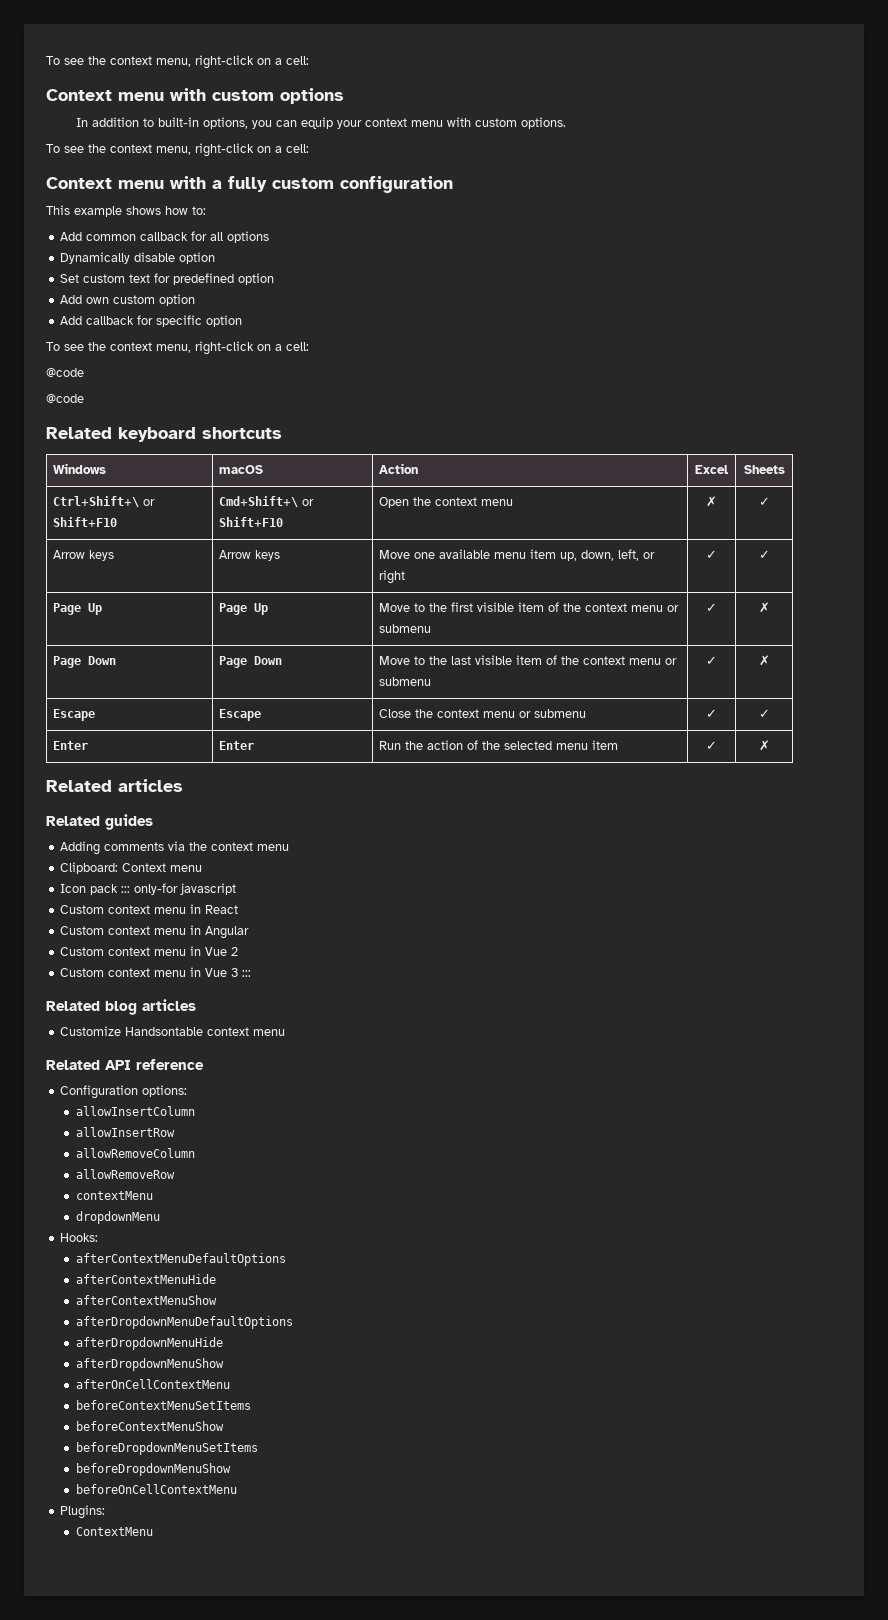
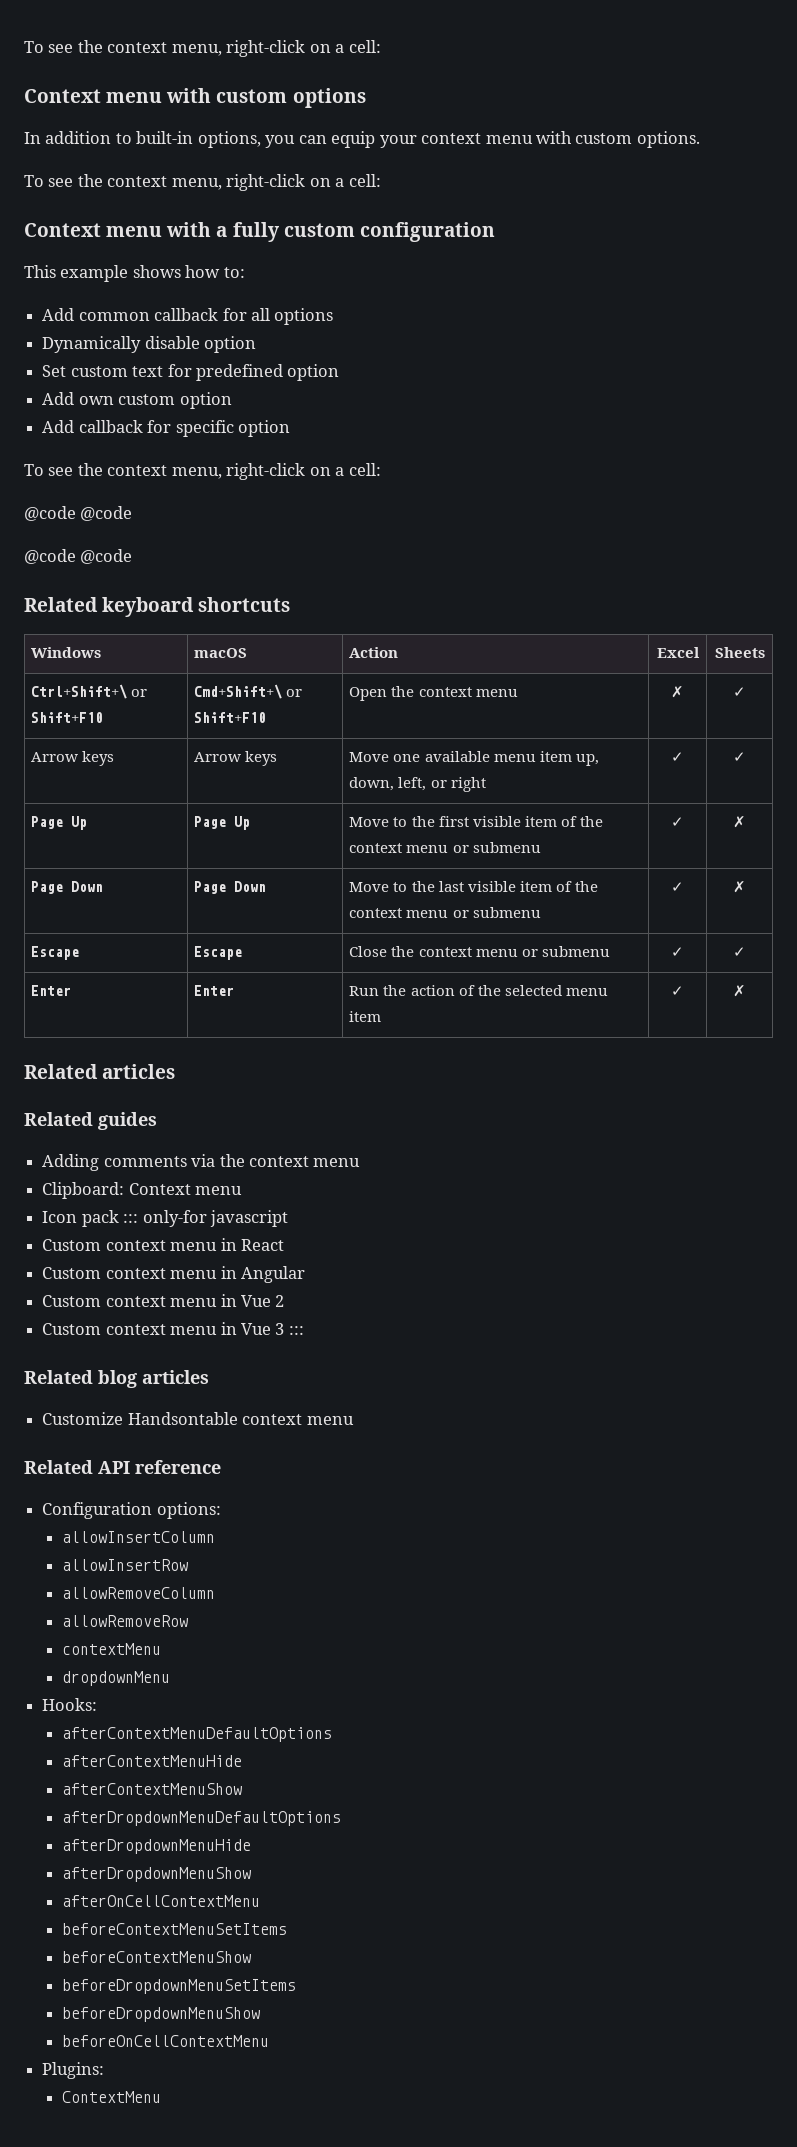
[46,394,84,403] // @code -> [80,506,133,521] [24,549,133,564] @code // @code @code

